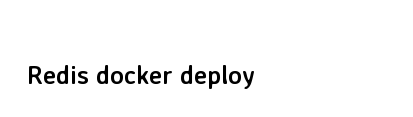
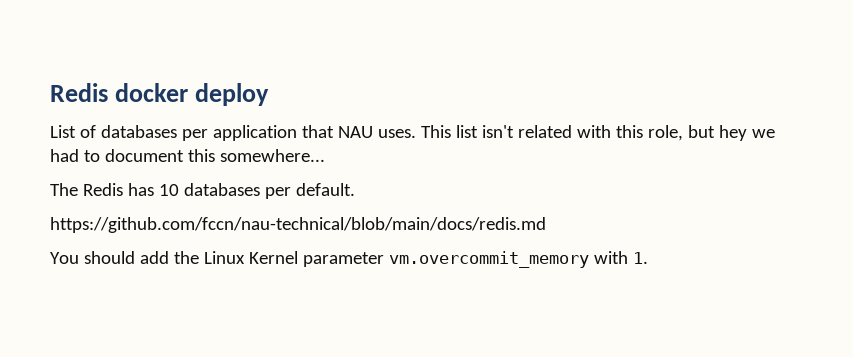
(255, 77) none -> [50,125,775,141] [50,149,325,162] [50,183,355,199] [50,217,546,233] [50,251,648,268] // List of databases per application that NAU uses. This list isn't related with this role, but hey we had to document this somewhere... // The Redis has 10 databases per default. // https://github.com/fccn/nau-technical/blob/main/docs/redis.md // You should add the Linux Kernel parameter vm.overcommit_memory with 1.

